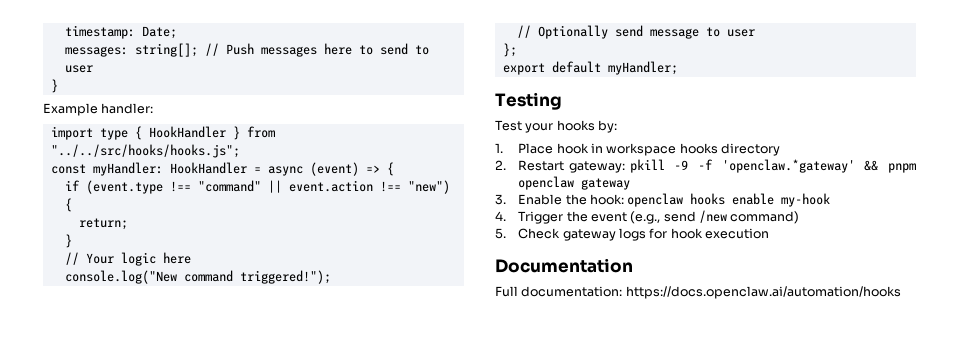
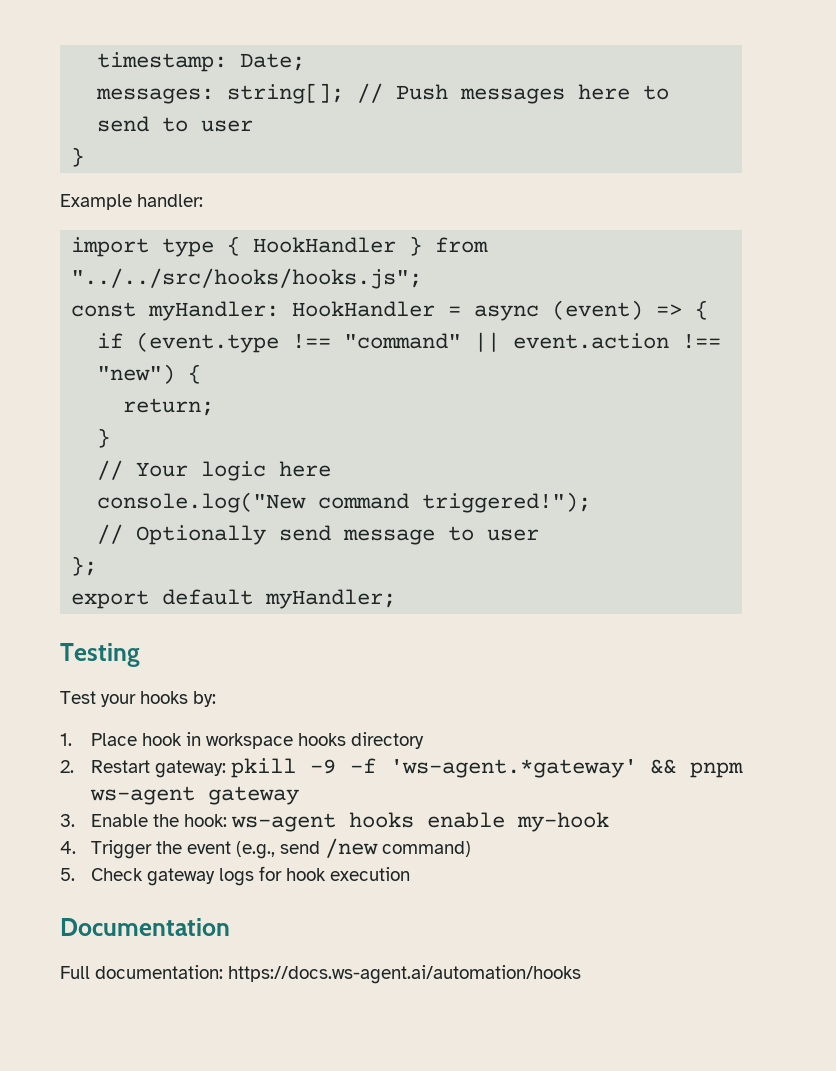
[721,159,855,173] 'openclaw.*gateway' -> [389,759,637,778] 'ws-agent.*gateway'
[518,176,575,190] openclaw -> [89,786,195,805] ws-agent
[627,193,684,207] openclaw -> [230,813,336,832] ws-agent
[625,286,901,299] https://docs.openclaw.ai/automation/hooks -> [228,965,582,984] https://docs.ws-agent.ai/automation/hooks

